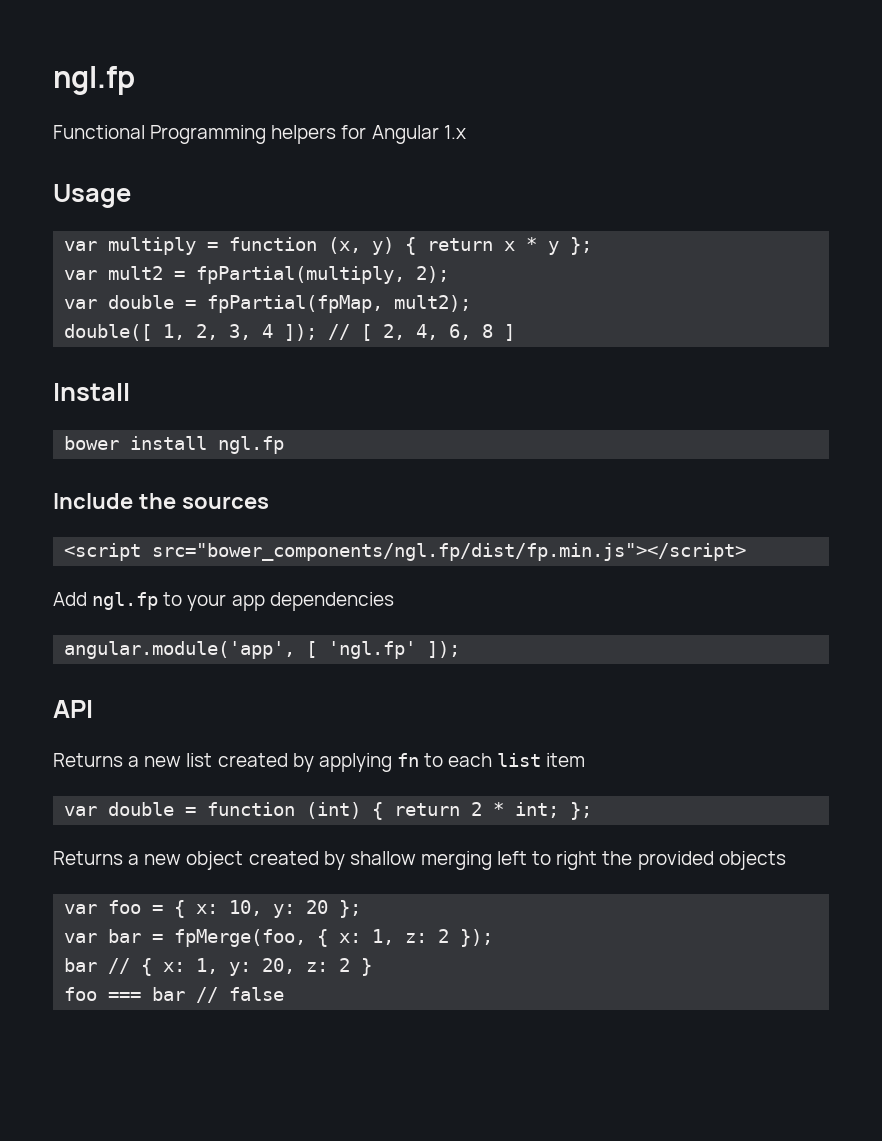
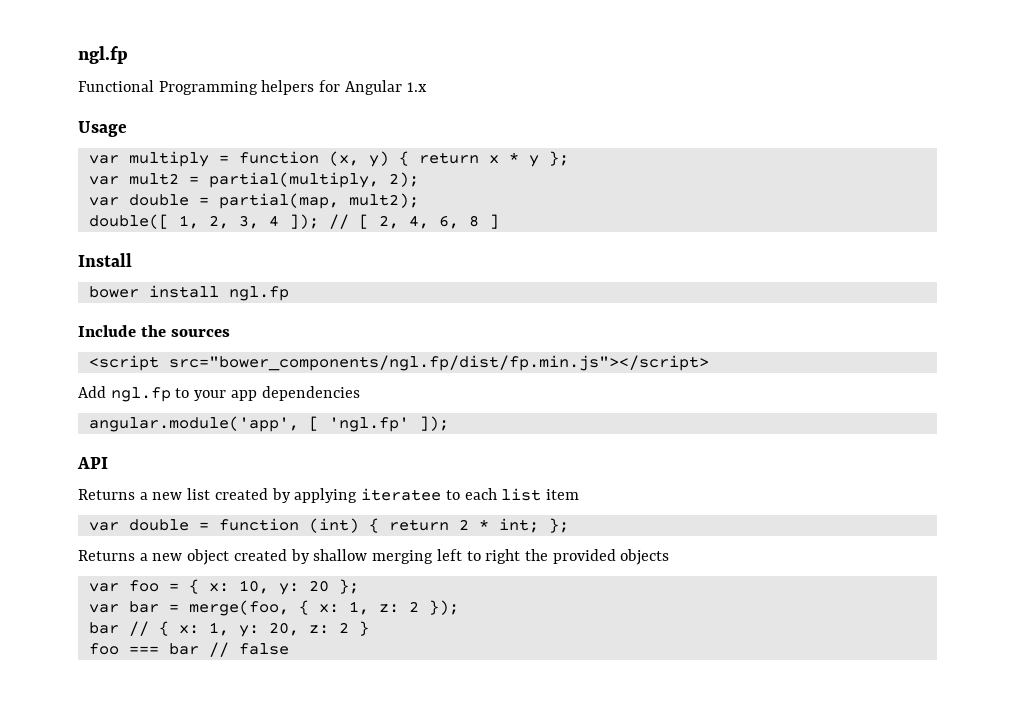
[196,266,406,284] fpPartial(multiply, -> [208,172,379,188] partial(multiply,
[207,295,384,313] fpPartial(fpMap, -> [218,193,339,209] partial(map,
[396,753,419,767] fn -> [361,488,442,501] iteratee
[174,929,307,947] fpMerge(foo, -> [188,600,289,616] merge(foo,

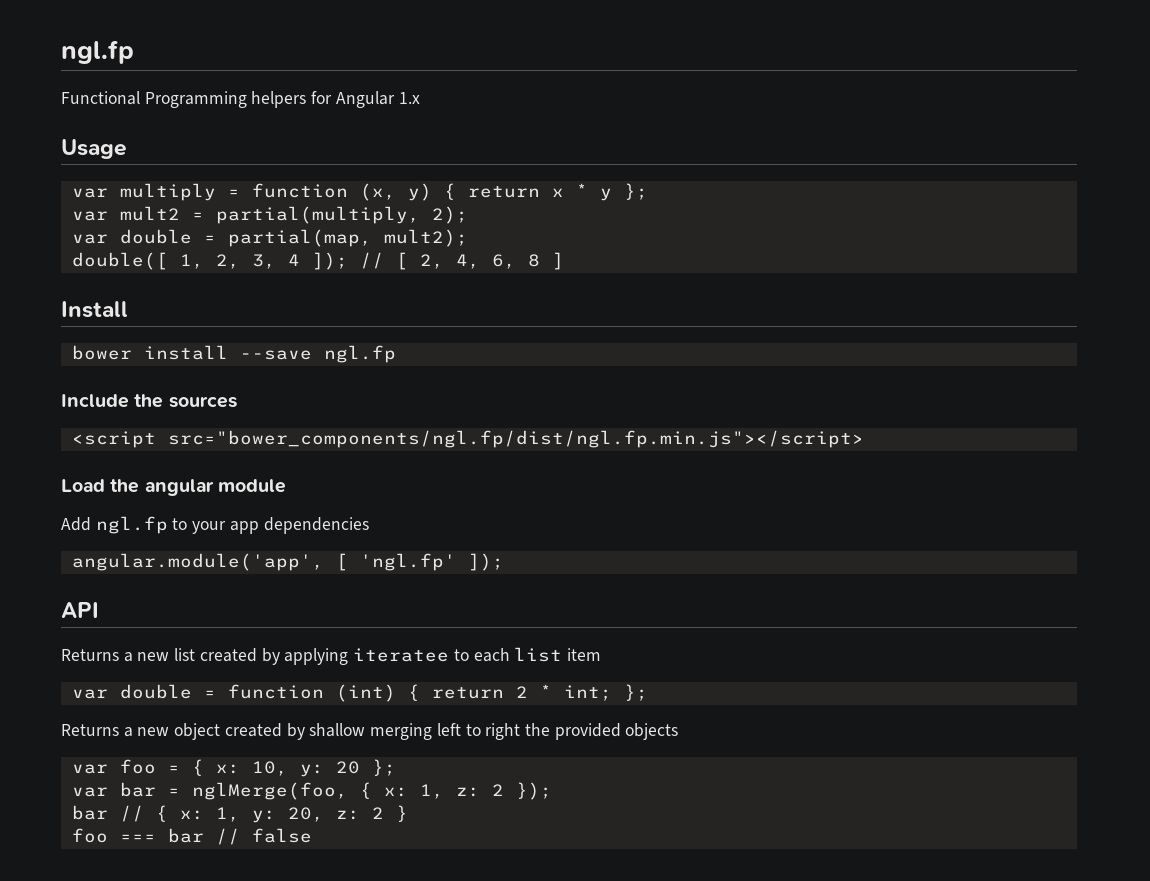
(219, 291) none -> [239,350,312,360] --save
[168,355,709,371] src="bower_components/ngl.fp/dist/fp.min.js"></script> -> [167,430,864,448] [61,479,286,496] src="bower_components/ngl.fp/dist/ngl.fp.min.js"></script> // Load the angular module
[188,600,289,616] merge(foo, -> [191,782,348,800] nglMerge(foo,

